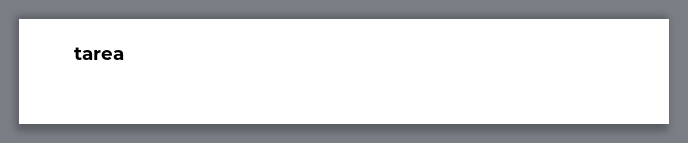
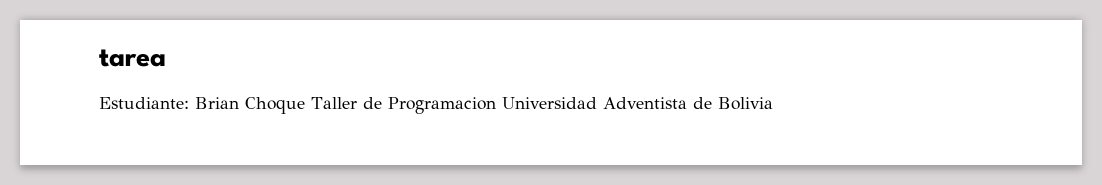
(124, 53) none -> [99,97,773,114] // Estudiante: Brian Choque Taller de Programacion Universidad Adventista de Bolivia

